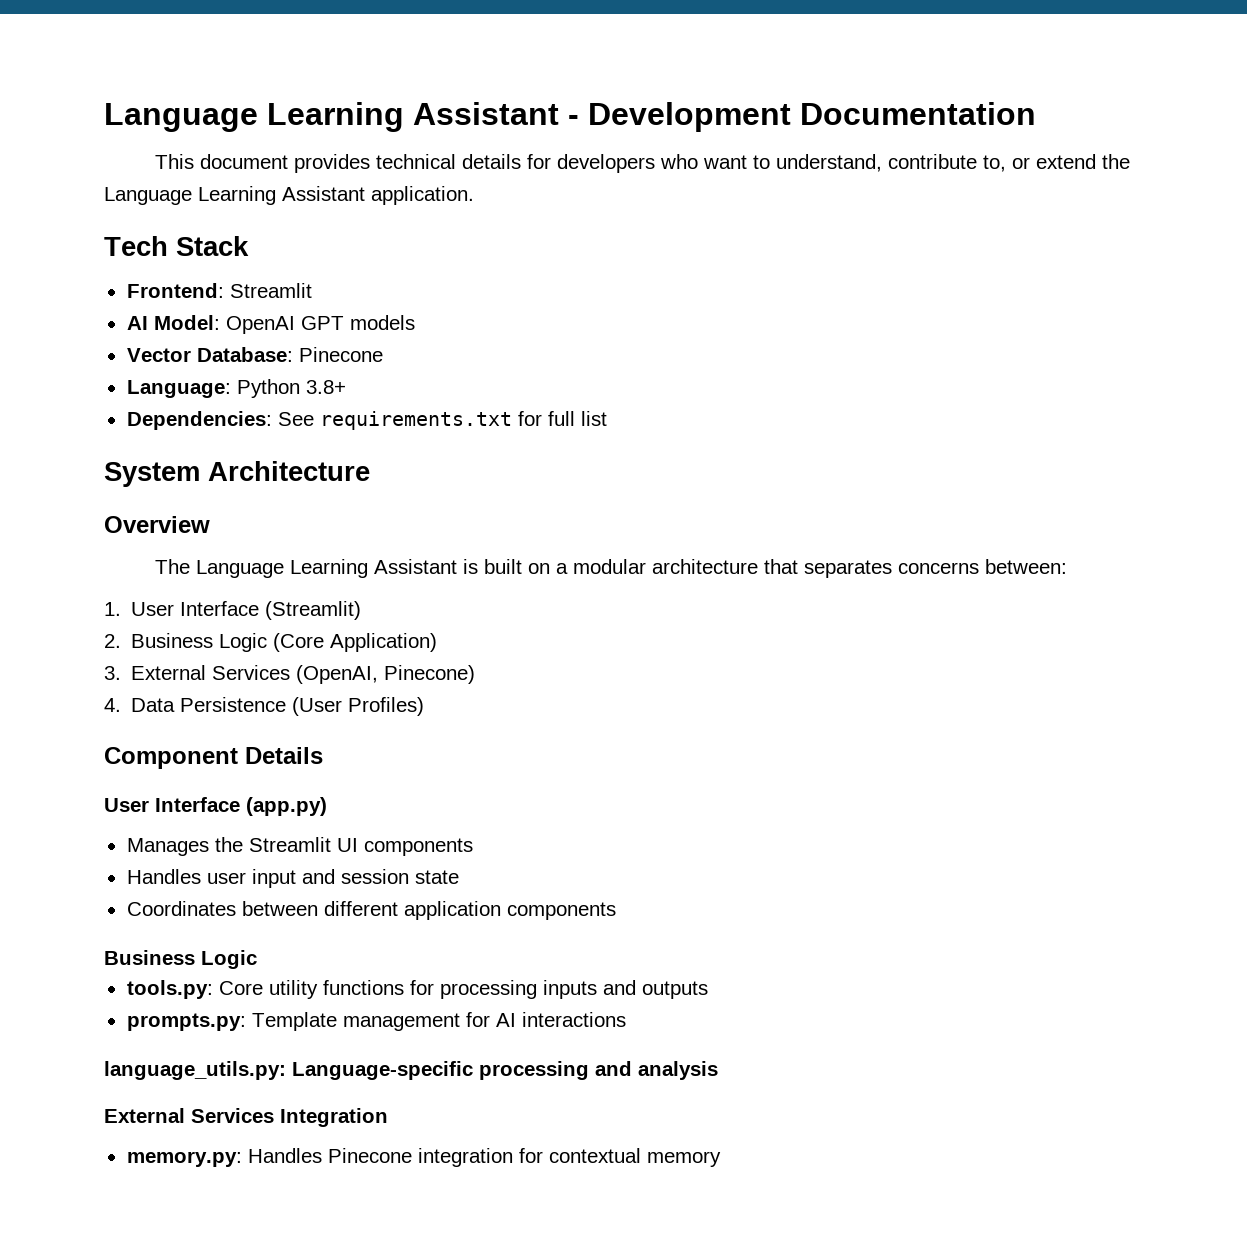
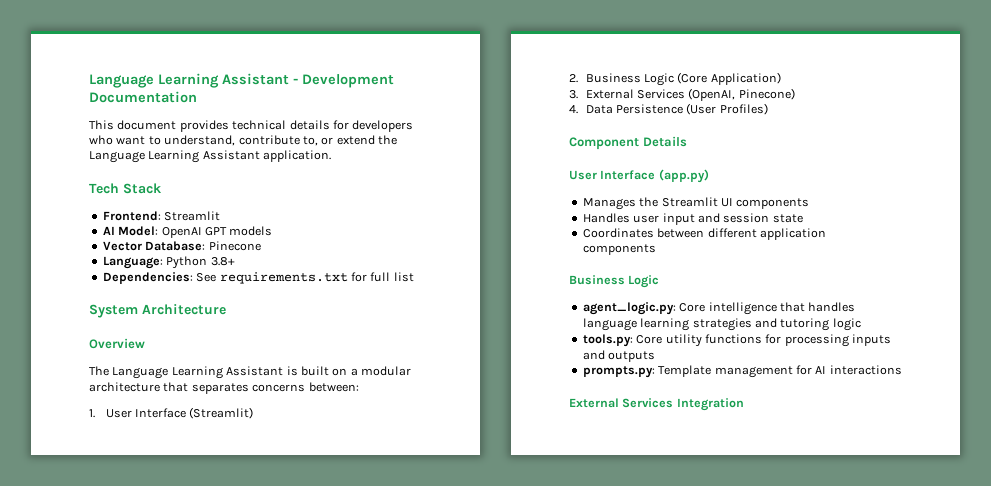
(257, 959) none -> [582,302,856,315] [582,318,861,331] // agent_logic.py: Core intelligence that handles language learning strategies and tutoring logic
[104,1061,718,1080] [104,1108,388,1127] [126,1148,721,1167] language_utils.py: Language-specific processing and analysis // External Services Integration // memory.py: Handles Pinecone integration for contextual memory -> [569,398,744,411] External Services Integration

